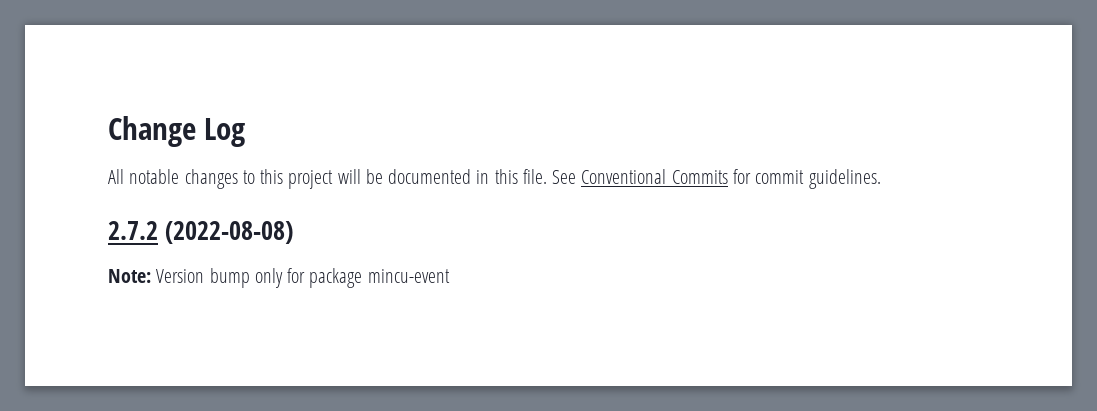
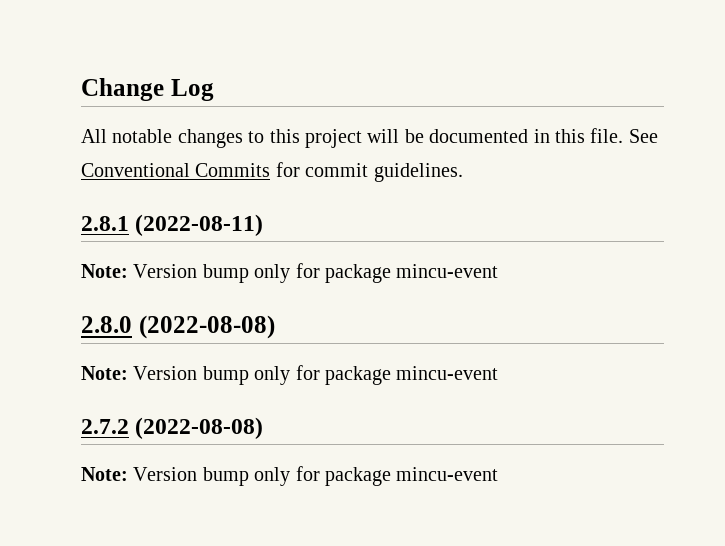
(881, 179) none -> [81,214,264,236] [81,263,499,283] [81,315,275,339] [81,365,499,385] // 2.8.1 (2022-08-11) // Note: Version bump only for package mincu-event // 2.8.0 (2022-08-08) // Note: Version bump only for package mincu-event

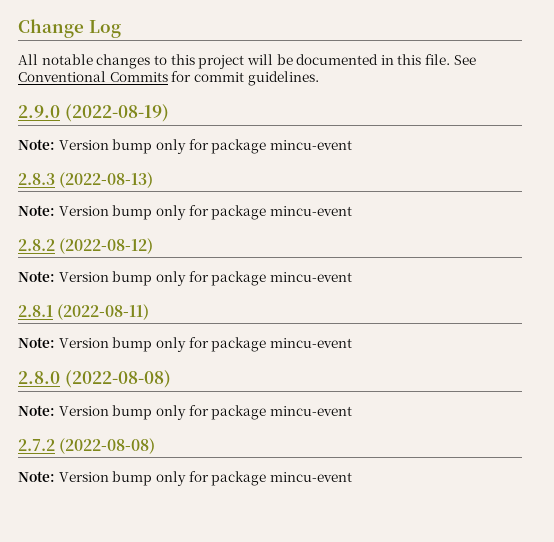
(463, 172) none -> [18,104,169,122] [18,139,352,154] [18,172,154,188] [18,205,352,220] [18,238,154,254] [18,271,352,286] // 2.9.0 (2022-08-19) // Note: Version bump only for package mincu-event // 2.8.3 (2022-08-13) // Note: Version bump only for package mincu-event // 2.8.2 (2022-08-12) // Note: Version bump only for package mincu-event

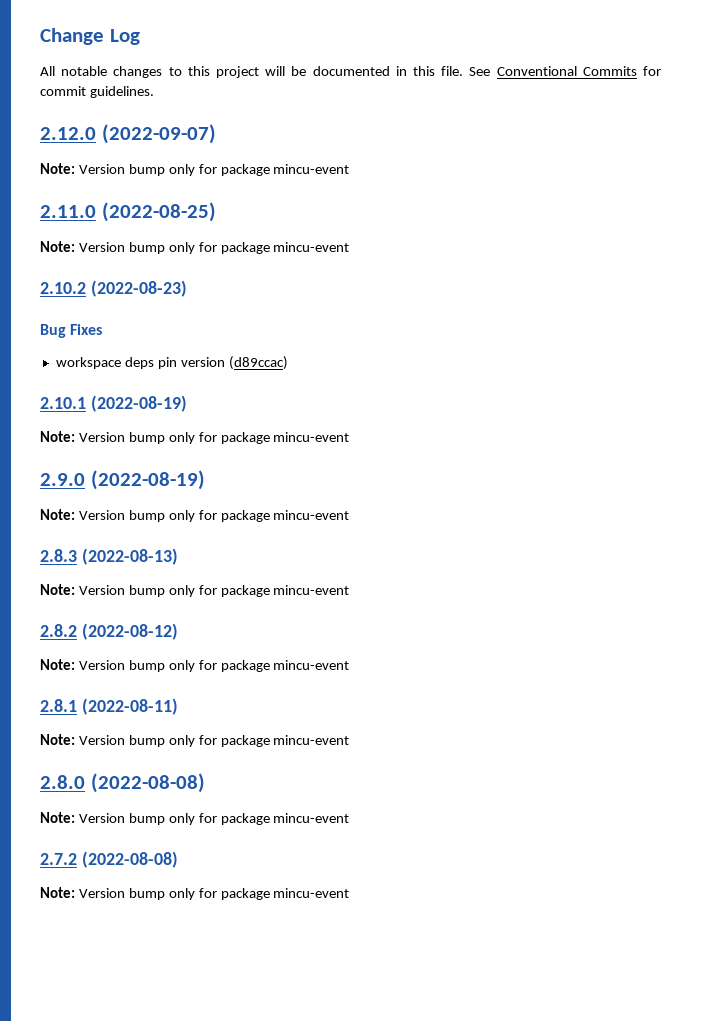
(319, 78) none -> [40,124,216,144] [40,163,350,176] [40,202,216,222] [40,241,350,254] [40,280,187,297] [40,324,103,338] [55,356,288,370] [40,395,187,412] [40,431,350,444] // 2.12.0 (2022-09-07) // Note: Version bump only for package mincu-event // 2.11.0 (2022-08-25) // Note: Version bump only for package mincu-event // 2.10.2 (2022-08-23) // Bug Fixes // workspace deps pin version (d89ccac) // 2.10.1 (2022-08-19) // Note: Version bump only for package mincu-event

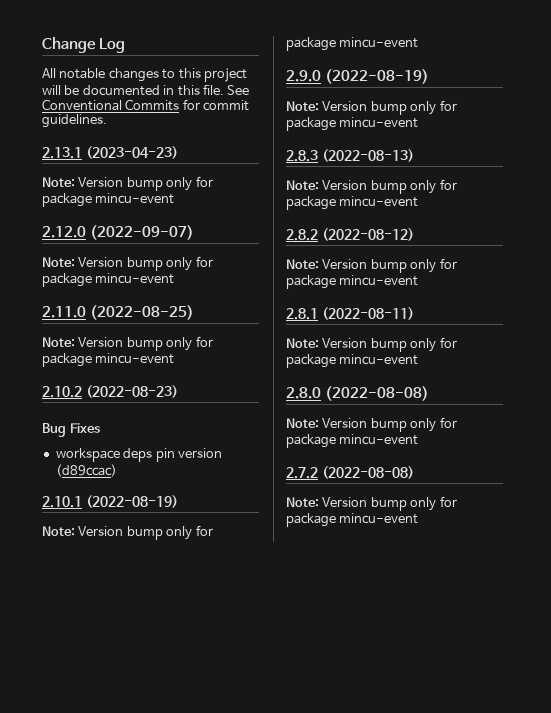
(154, 92) none -> [42,146,178,159] [42,176,213,191] [42,193,175,207] // 2.13.1 (2023-04-23) // Note: Version bump only for package mincu-event

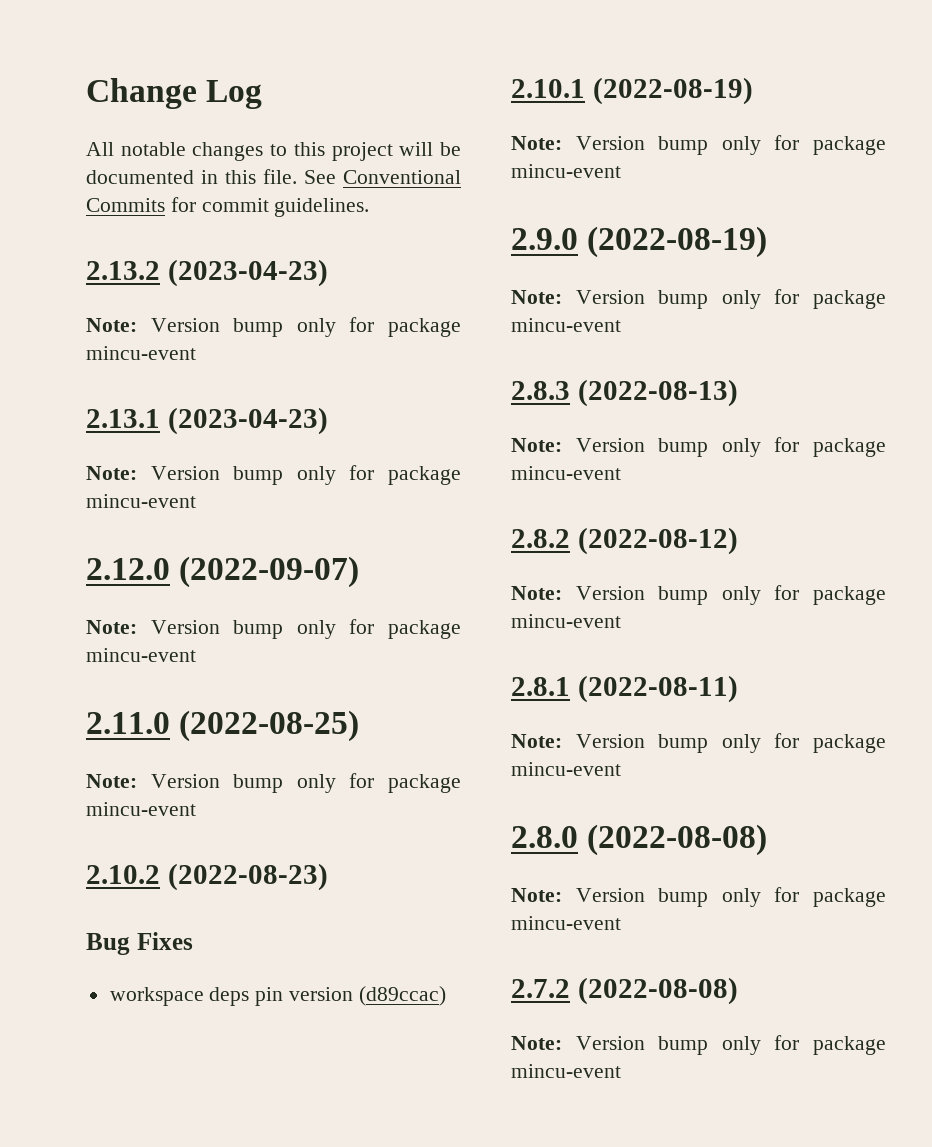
(107, 121) none -> [86,259,328,287] [86,317,461,337] [86,346,196,360] // 2.13.2 (2023-04-23) // Note: Version bump only for package mincu-event

